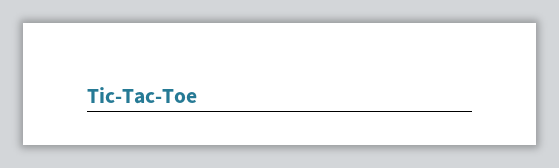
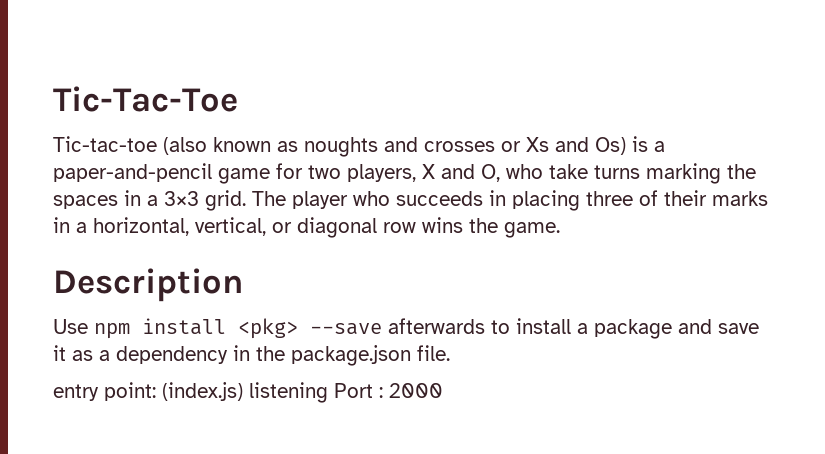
(197, 95) none -> [53,136,665,157] [53,163,756,184] [53,190,768,211] [53,217,560,238] [53,268,244,302] [53,318,759,339] [53,345,450,366] [53,382,443,403] // Tic-tac-toe (also known as noughts and crosses or Xs and Os) is a paper-and-pencil game for two players, X and O, who take turns marking the spaces in a 3×3 grid. The player who succeeds in placing three of their marks in a horizontal, vertical, or diagonal row wins the game. // Description // Use npm install <pkg> --save afterwards to install a package and save it as a dependency in the package.json file. // entry point: (index.js) listening Port : 2000

